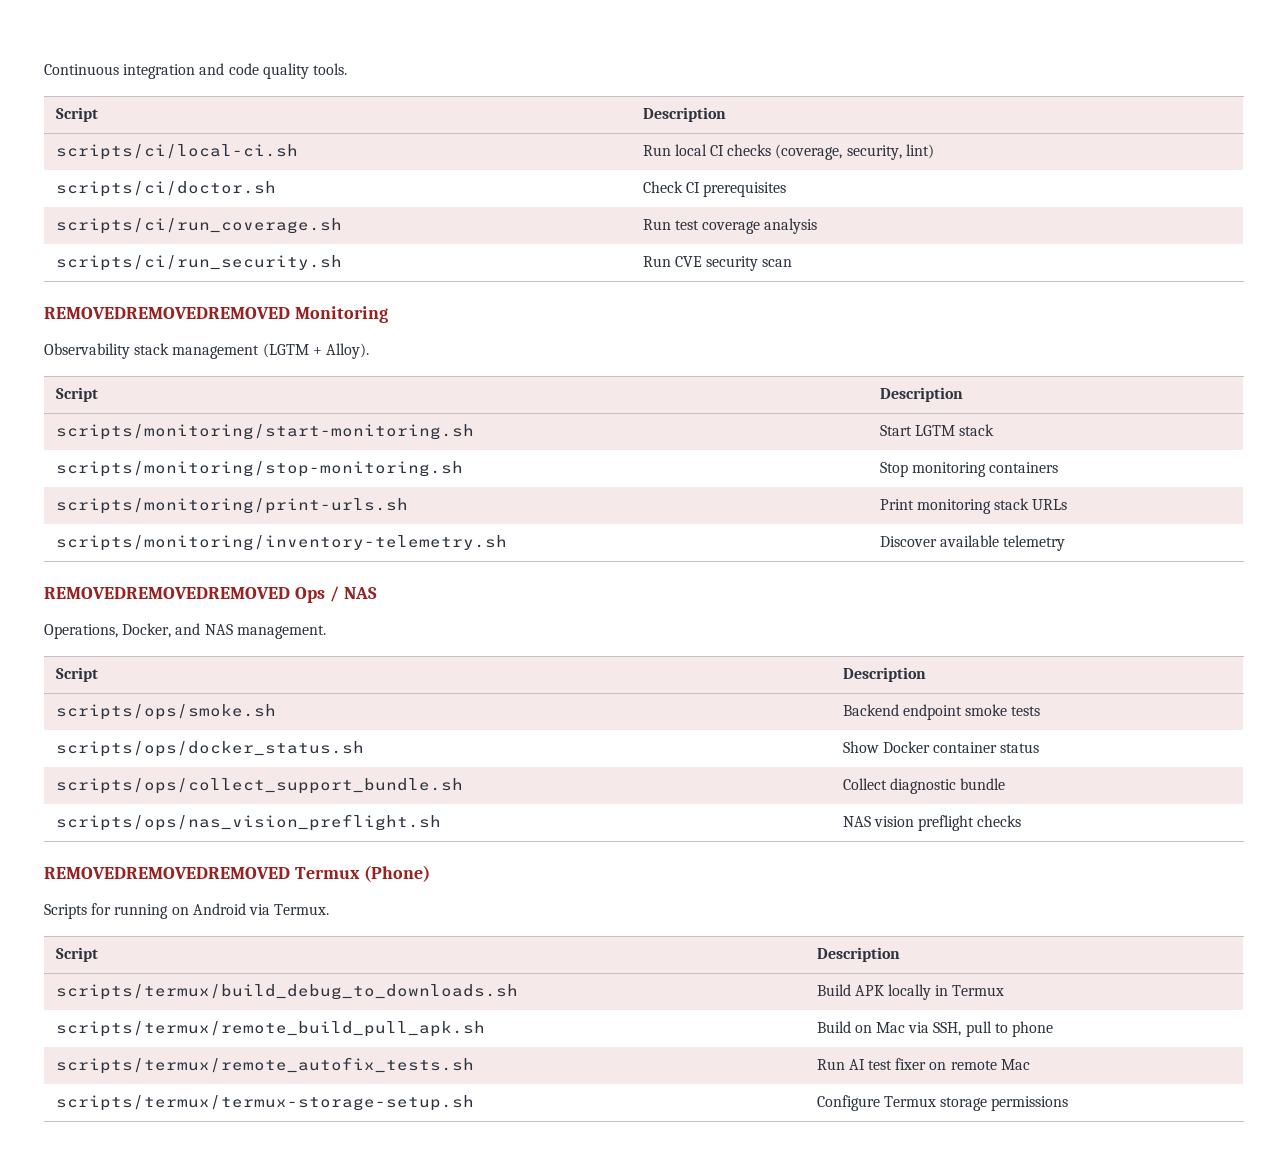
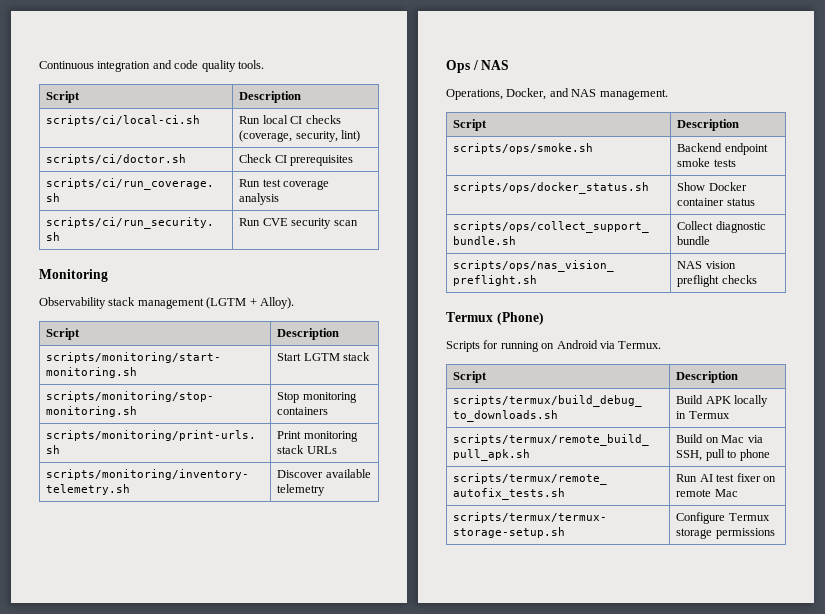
[44,307,290,319] REMOVEDREMOVEDREMOVED -> (358, 223) none
[44,587,290,599] REMOVEDREMOVEDREMOVED -> (326, 490) none
[44,867,290,879] REMOVEDREMOVEDREMOVED -> (757, 279) none

